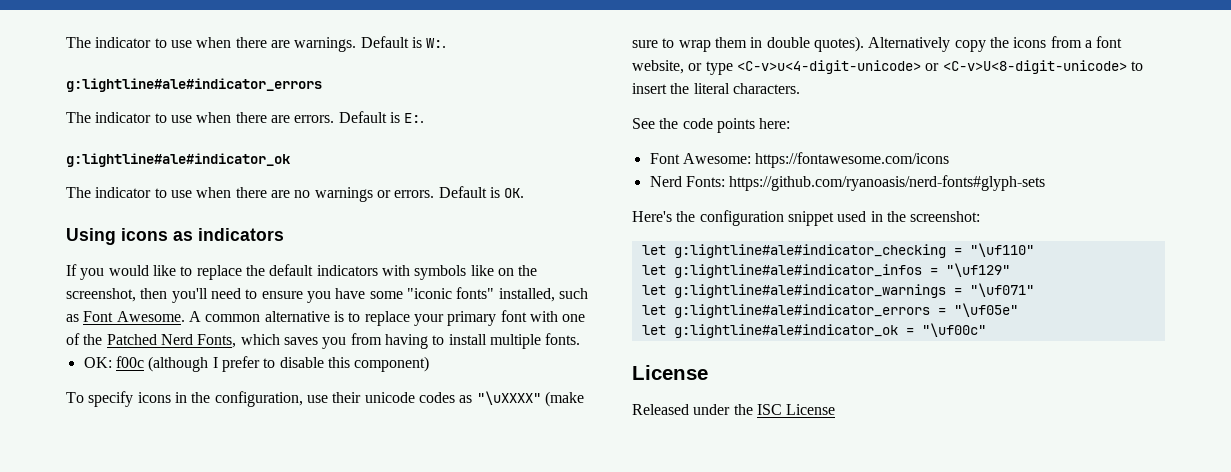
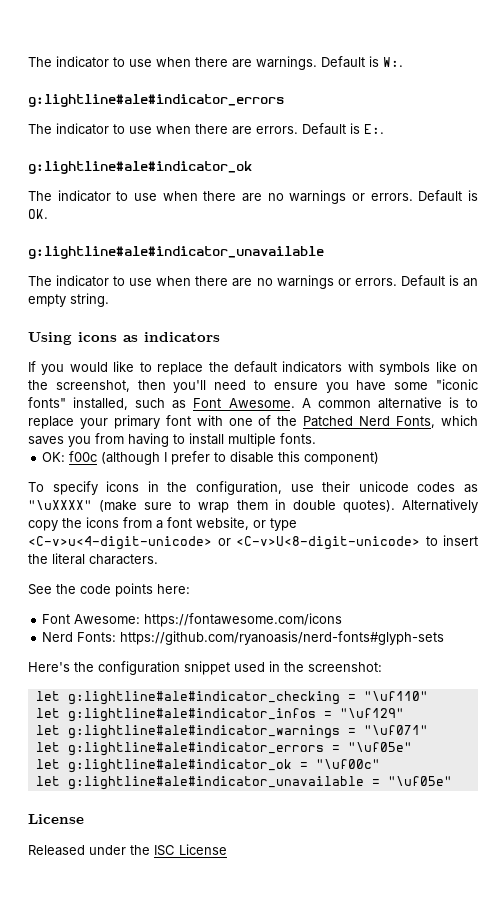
(525, 193) none -> [28,246,324,259] [28,275,479,289] [28,293,109,307] // g:lightline#ale#indicator_unavailable // The indicator to use when there are no warnings or errors. Default is an empty string.
(986, 330) none -> [35,776,452,790] // let g:lightline#ale#indicator_unavailable = "\uf05e"

